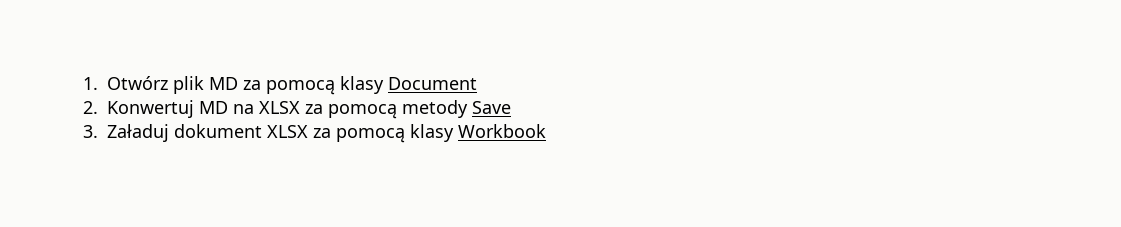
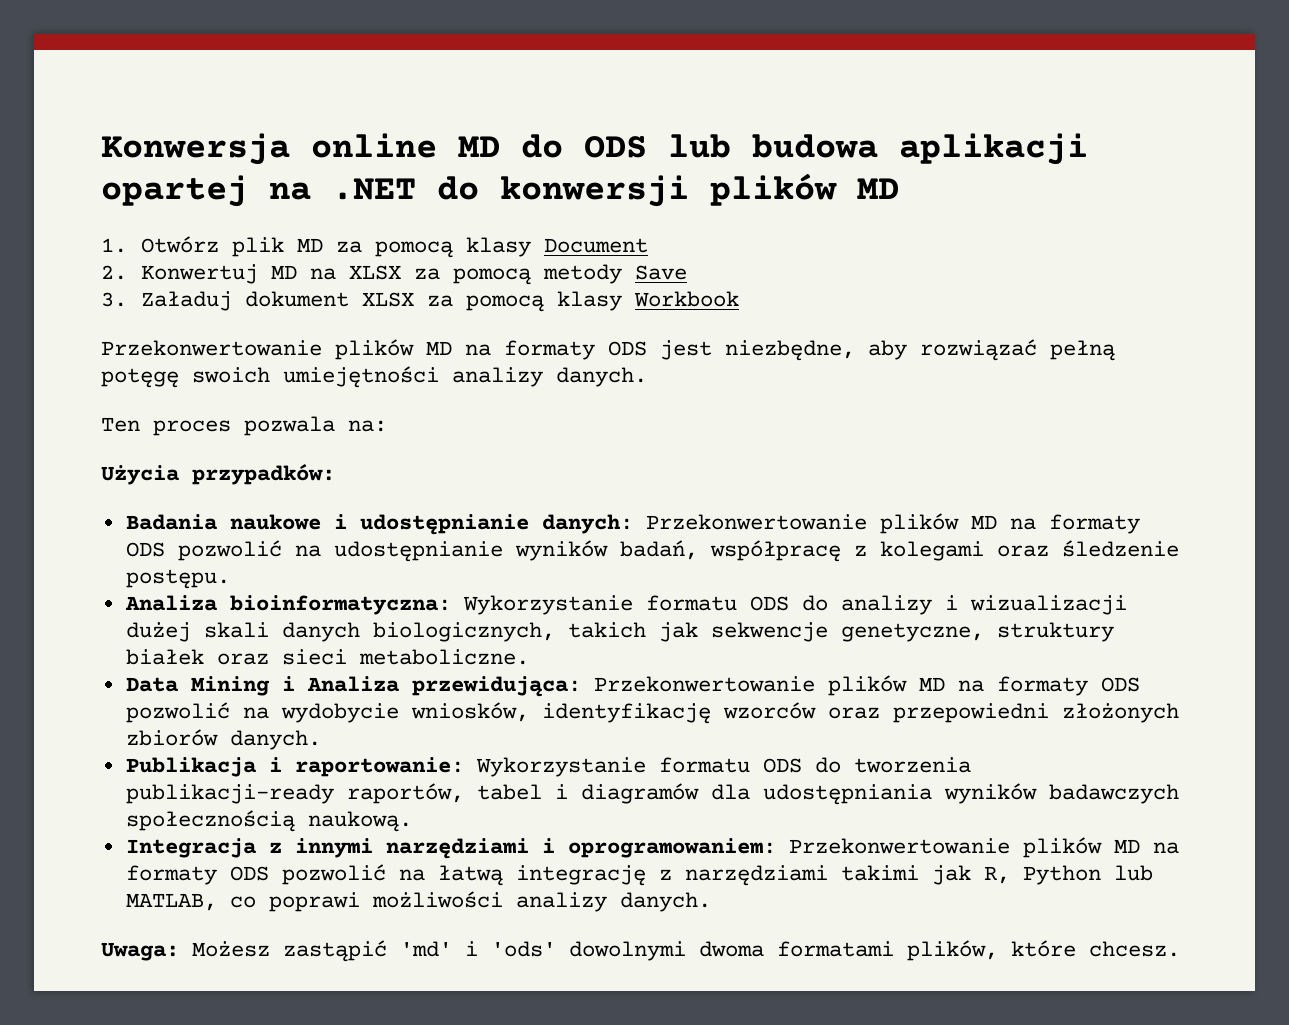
(83, 83) none -> [101,133,1088,165] [101,173,899,207] Konwersja online MD do ODS lub budowa aplikacji opartej na .NET do konwersji plików MD //
(547, 131) none -> [101,339,1115,361] [101,366,647,388] [101,416,387,436] [101,463,335,485] [125,513,1140,535] [125,540,1179,562] [125,569,230,589] [124,595,1127,615] [125,622,1114,642] [125,649,529,665] [125,675,1140,697] [125,702,1179,724] [125,729,321,750] [125,757,971,777] [125,783,1179,805] [125,810,412,832] [125,837,1179,859] [125,864,1153,886] [125,891,711,912] [101,940,1180,962] // Przekonwertowanie plików MD na formaty ODS jest niezbędne, aby rozwiązać pełną potęgę swoich umiejętności analizy danych. // Ten proces pozwala na: // Użycia przypadków: // Badania naukowe i udostępnianie danych: Przekonwertowanie plików MD na formaty ODS pozwolić na udostępnianie wyników badań, współpracę z kolegami oraz śledzenie postępu. // Analiza bioinformatyczna: Wykorzystanie formatu ODS do analizy i wizualizacji dużej skali danych biologicznych, takich jak sekwencje genetyczne, struktury białek oraz sieci metaboliczne. // Data Mining i Analiza przewidująca: Przekonwertowanie plików MD na formaty ODS pozwolić na wydobycie wniosków, identyfikację wzorców oraz przepowiedni złożonych zbiorów danych. // Publikacja i raportowanie: Wykorzystanie formatu ODS do tworzenia publikacji-ready raportów, tabel i diagramów dla udostępniania wyników badawczych społecznością naukową. // Integracja z innymi narzędziami i oprogramowaniem: Przekonwertowanie plików MD na formaty ODS pozwolić na łatwą integrację z narzędziami takimi jak R, Python lub MATLAB, co poprawi możliwości analizy danych. // Uwaga: Możesz zastąpić 'md' i 'ods' dowolnymi dwoma formatami plików, które chcesz.

